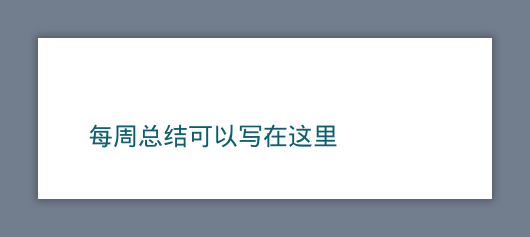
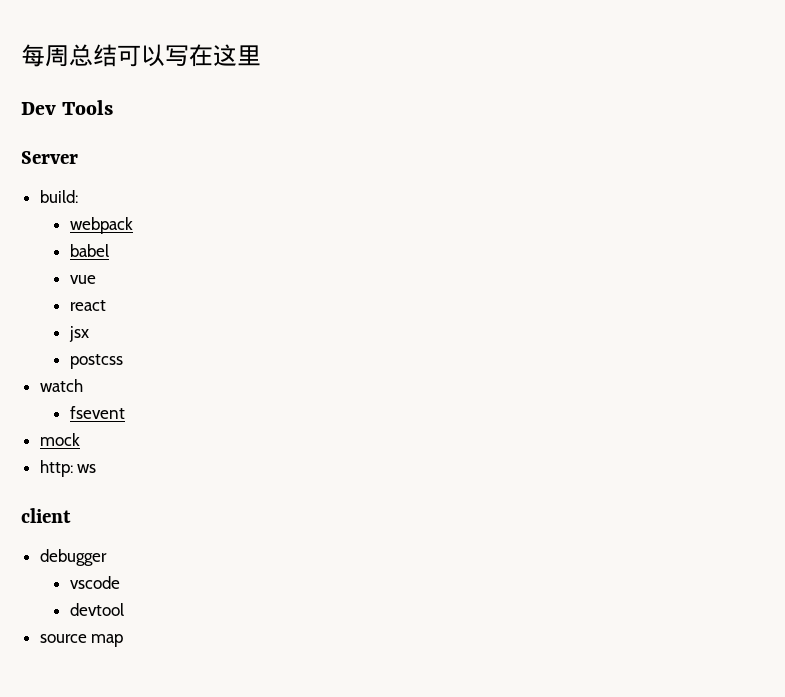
(338, 136) none -> [21,100,114,115] [21,151,78,164] [39,190,78,203] [69,217,133,234] [69,244,109,257] [69,275,96,284] [69,300,106,311] [68,326,89,342] [69,354,123,369] [39,379,83,392] [69,406,125,419] [39,433,80,446] [39,460,97,477] [21,508,71,523] [39,549,107,566] [69,576,120,589] [69,603,124,616] [39,634,124,647] // Dev Tools // Server // build: // webpack // babel // vue // react // jsx // postcss // watch // fsevent // mock // http: ws // client // debugger // vscode // devtool // source map

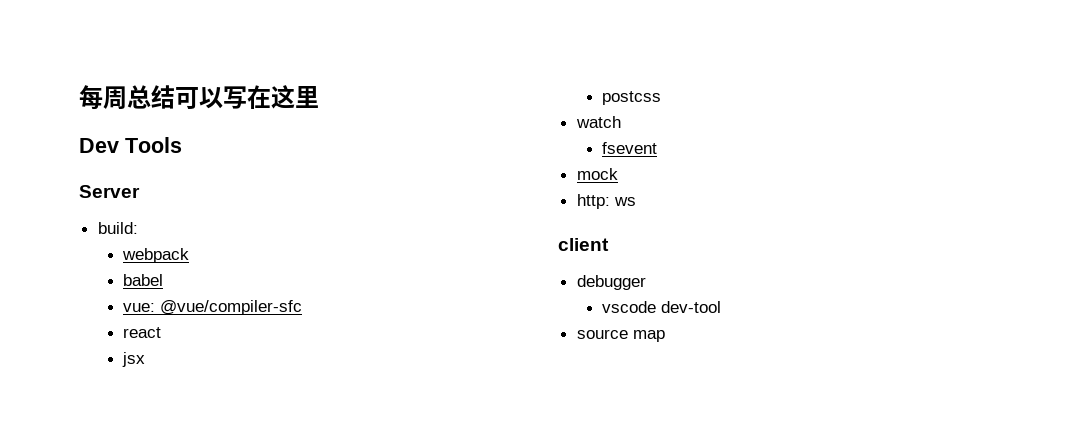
[69,275,96,284] vue -> [123,300,303,315] vue: @vue/compiler-sfc
[69,603,124,616] // devtool -> [661,301,722,313] dev-tool

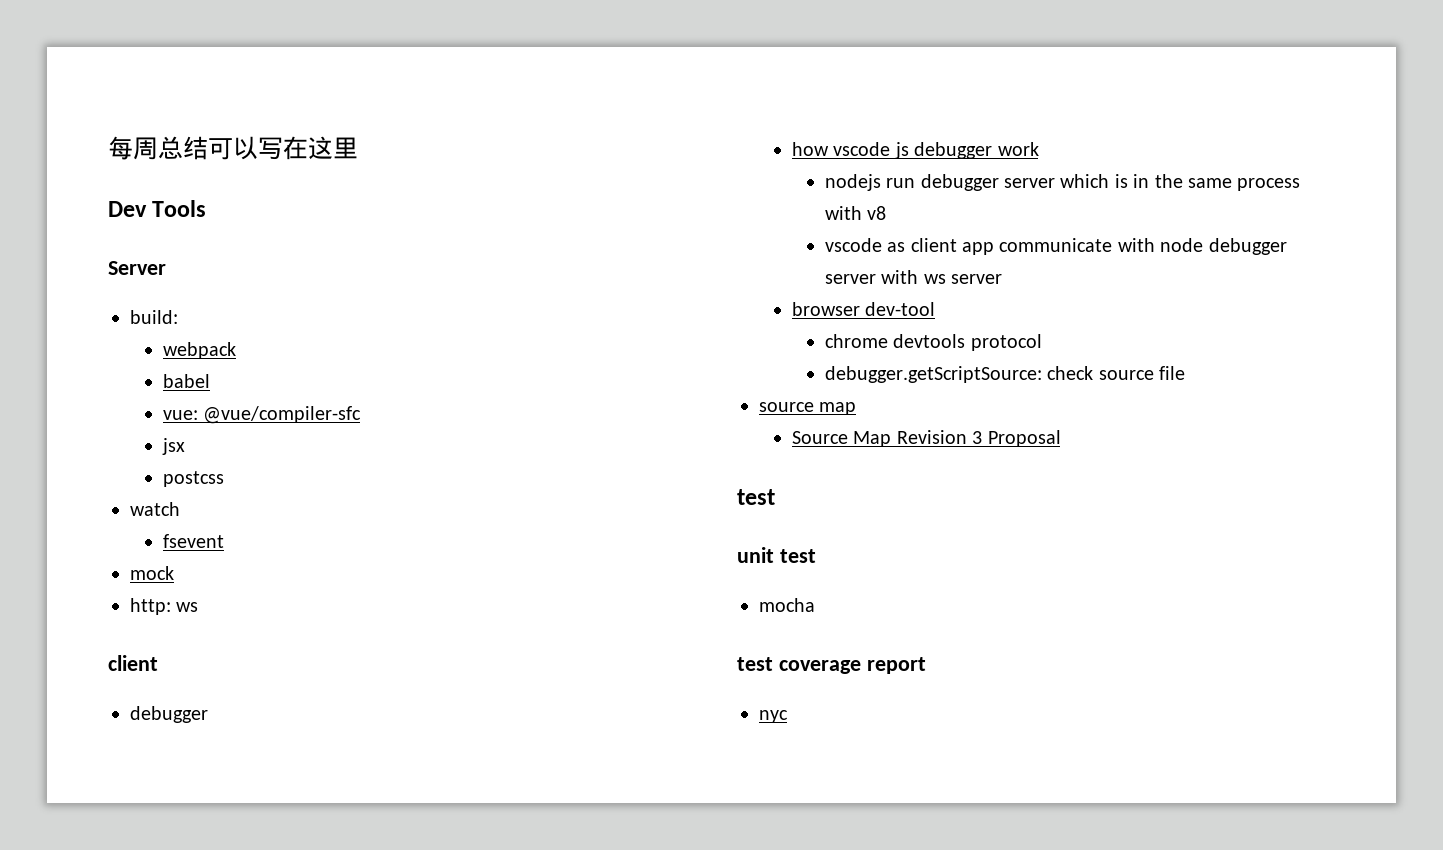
[123,327,162,338] // react -> (362, 415) none
[602,301,722,313] [576,329,665,342] vscode dev-tool // source map -> [791,142,1039,159] [824,174,1301,191] [824,206,887,220] [824,238,1287,255] [824,270,1002,284] [791,302,936,316] [824,334,1042,351] [824,366,1185,383] [759,402,857,415] [791,430,1061,447] [737,489,775,505] [737,547,816,563] [759,598,815,612] [737,657,926,674] [759,710,788,723] how vscode js debugger work // nodejs run debugger server which is in the same process with v8 // vscode as client app communicate with node debugger server with ws server // browser dev-tool // chrome devtools protocol // debugger.getScriptSource: check source file // source map // Source Map Revision 3 Proposal // test // unit test // mocha // test coverage report // nyc

